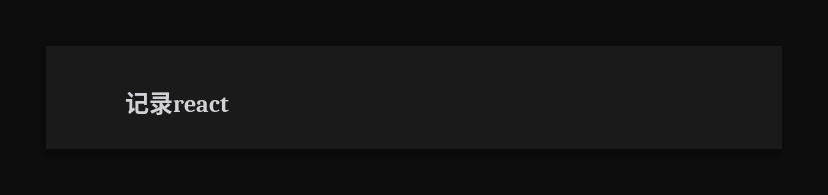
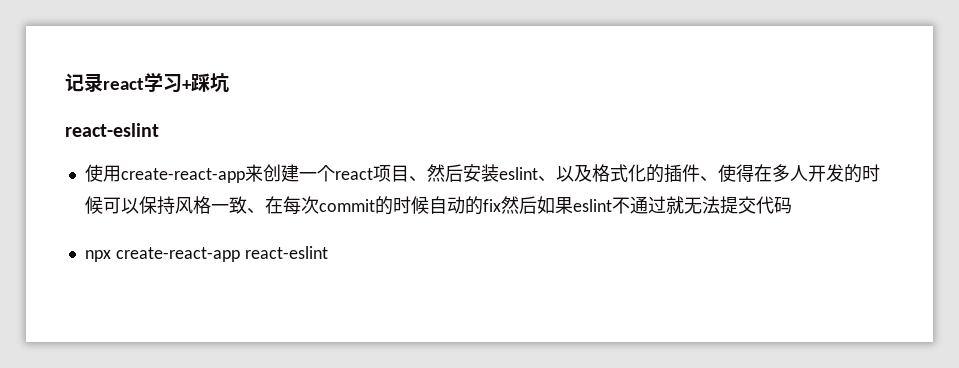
(229, 104) none -> [144,72,229,93] [65,123,159,137] [84,164,880,183] [84,196,792,215] [84,246,328,262] 学习+踩坑 // react-eslint // 使用create-react-app来创建一个react项目、然后安装eslint、以及格式化的插件、使得在多人开发的时候可以保持风格一致、在每次commit的时候自动的fix然后如果eslint不通过就无法提交代码 // npx create-react-app react-eslint

